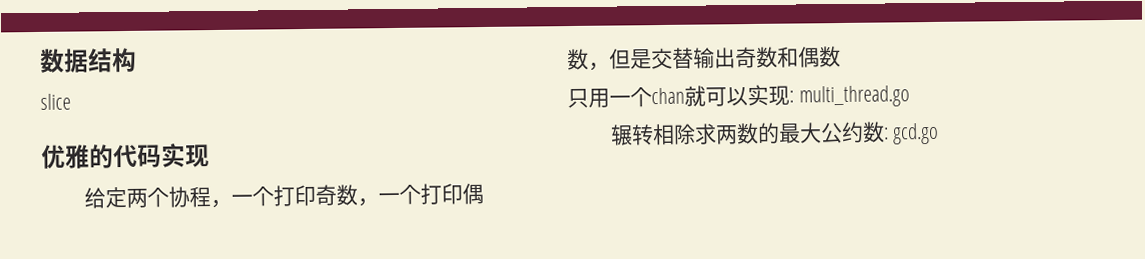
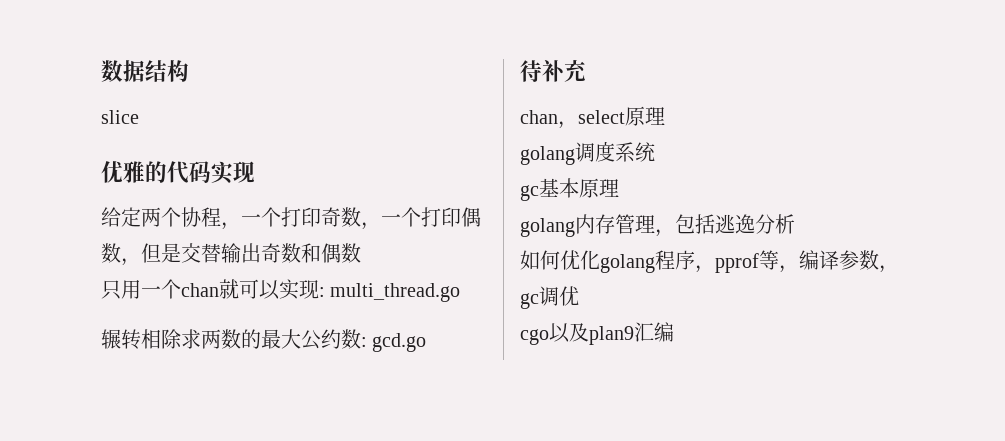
(940, 133) none -> [520,60,586,82] [520,106,665,129] [520,141,655,165] [520,178,619,201] [520,214,795,237] [520,250,899,273] [520,286,579,309] [520,322,674,345] // 待补充 // chan，select原理 // golang调度系统 // gc基本原理 // golang内存管理，包括逃逸分析 // 如何优化golang程序，pprof等，编译参数，gc调优 // cgo以及plan9汇编

